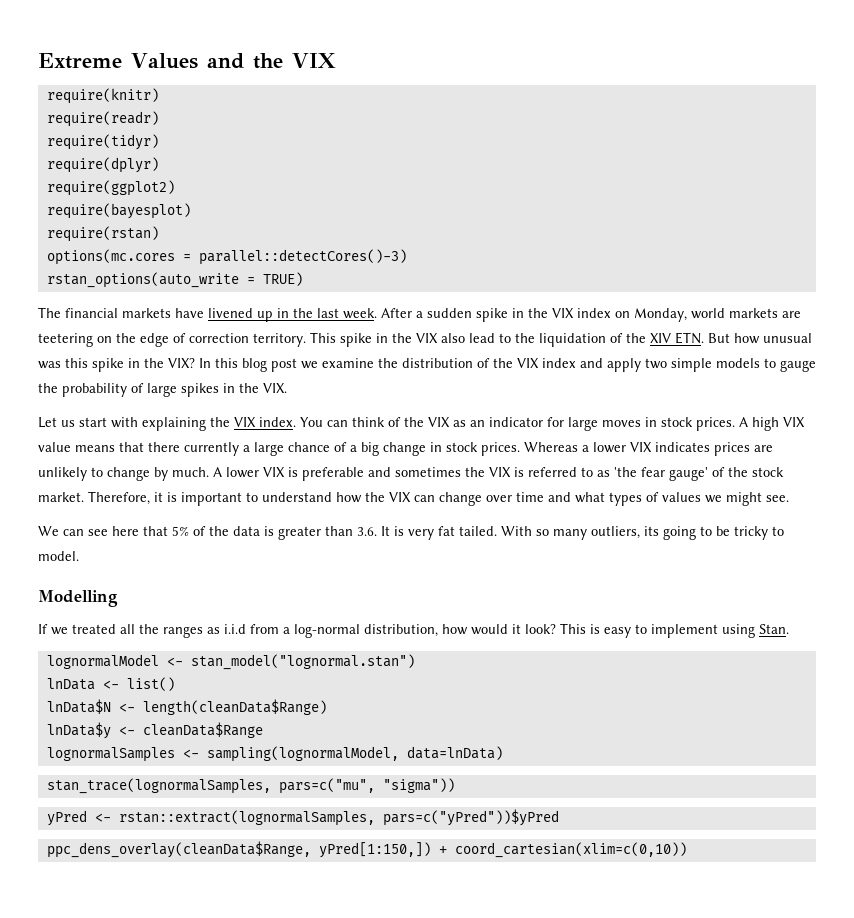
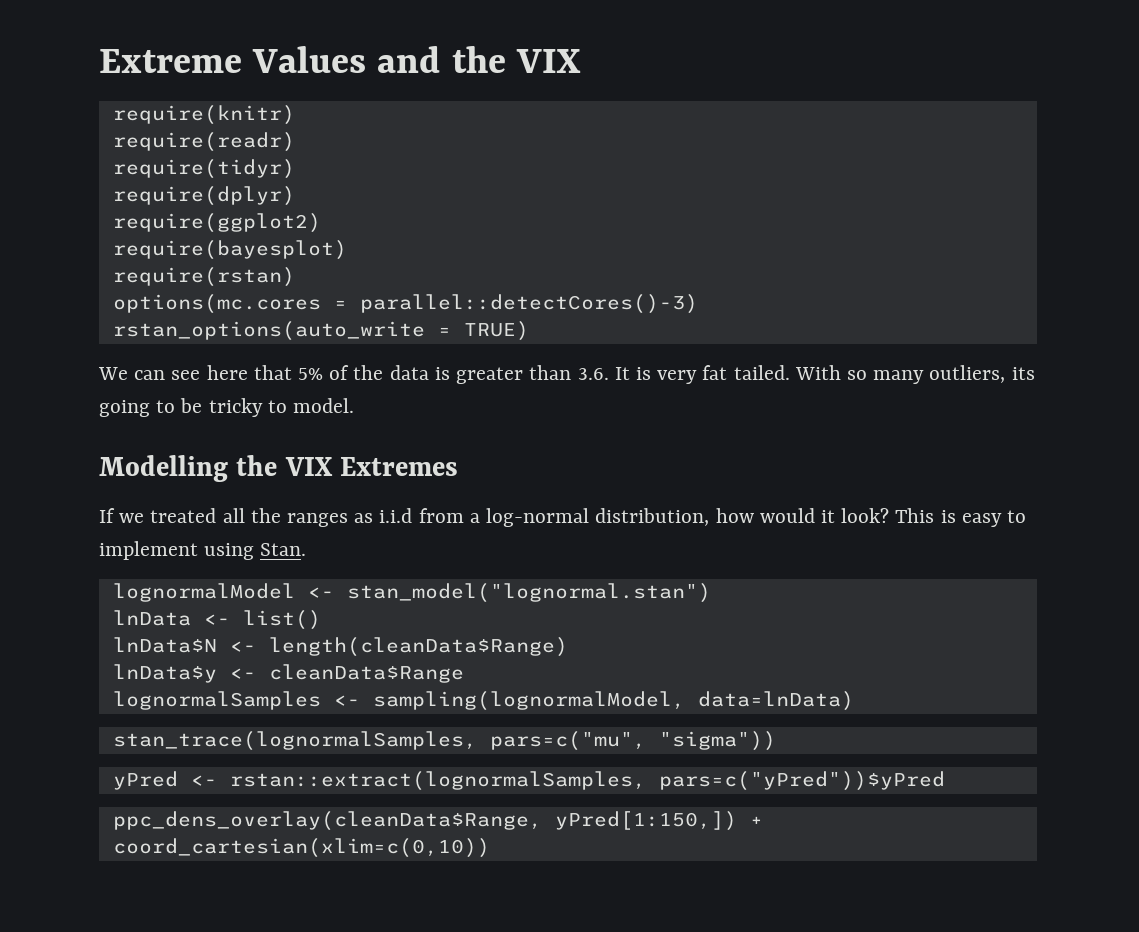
[38,307,801,322] [38,332,812,347] [38,358,816,372] [38,383,287,397] [38,417,805,431] [38,442,773,456] [38,467,784,481] [38,491,789,506] // The financial markets have livened up in the last week. After a sudden spike in the VIX index on Monday, world markets are teetering on the edge of correction territory. This spike in the VIX also lead to the liquidation of the XIV ETN. But how unusual was this spike in the VIX? In this blog post we examine the distribution of the VIX index and apply two simple models to gauge the probability of large spikes in the VIX. // Let us start with explaining the VIX index. You can think of the VIX as an indicator for large moves in stock prices. A high VIX value means that there currently a large chance of a big change in stock prices. Whereas a lower VIX indicates prices are unlikely to change by much. A lower VIX is preferable and sometimes the VIX is referred to as 'the fear gauge' of the stock market. Therefore, it is important to understand how the VIX can change over time and what types of values we might see. -> (529, 331) none
(118, 598) none -> [236,455,459,476] the VIX Extremes

